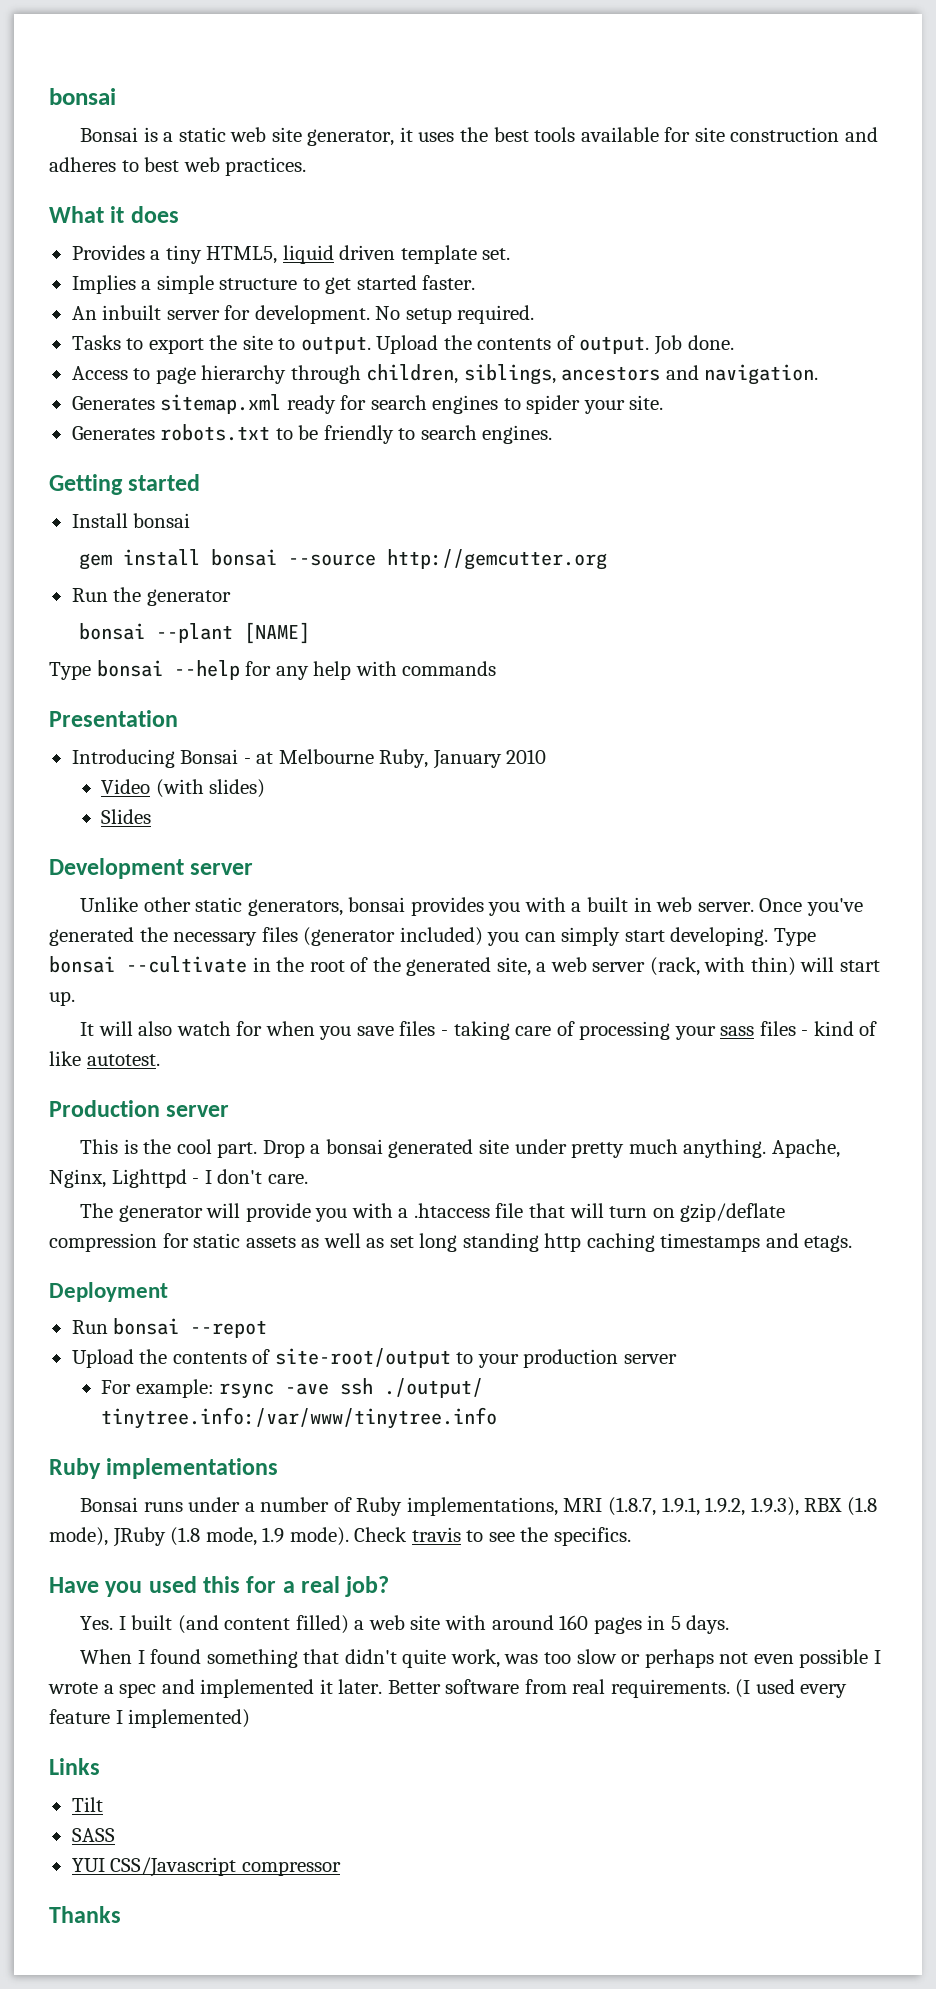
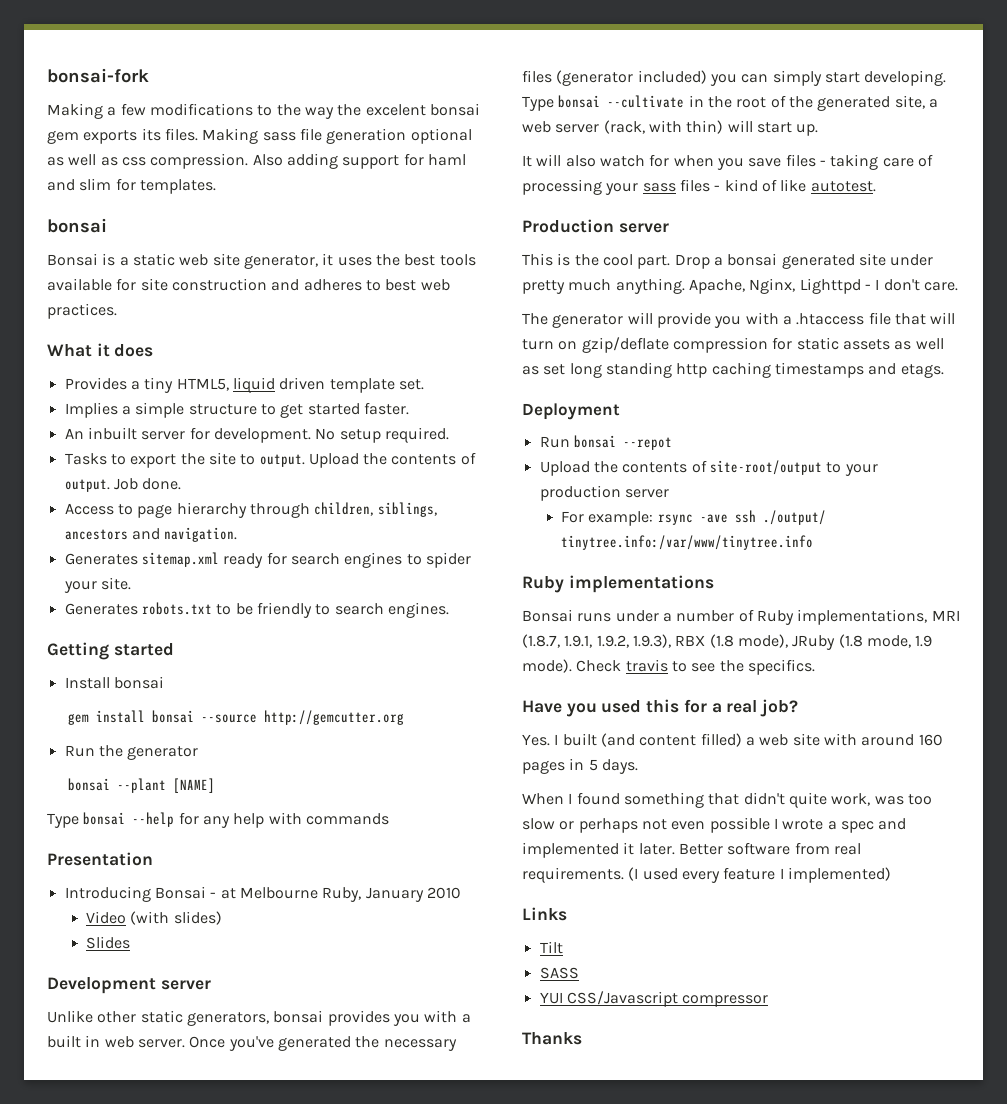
(49, 96) none -> [47,68,149,83] [47,103,480,119] [47,128,472,144] [47,153,466,169] [47,178,216,194] bonsai-fork // Making a few modifications to the way the excelent bonsai gem exports its files. Making sass file generation optional as well as css compression. Also adding support for haml and slim for templates. //

